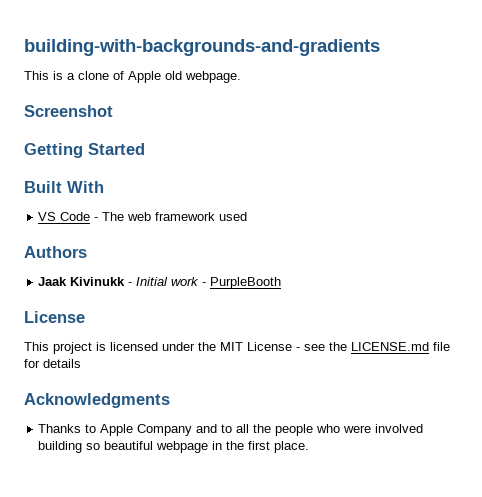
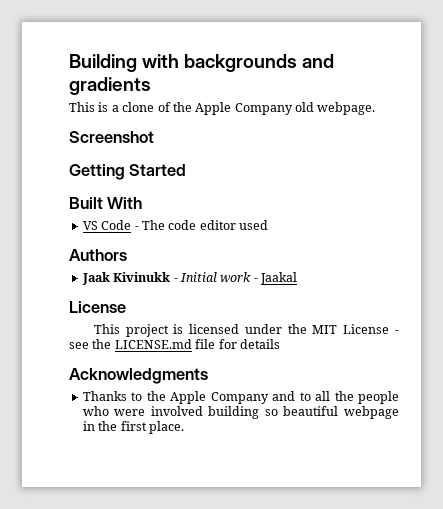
[24,39,380,56] building-with-backgrounds-and-gradients -> [69,54,335,72] [69,77,151,95] Building with backgrounds and gradients
[128,71,161,83] Apple -> [172,102,293,115] the Apple Company
[127,212,216,221] web framework -> [168,220,236,230] code editor
[210,277,282,289] PurpleBooth -> [260,272,297,285] Jaakal
(97, 428) none -> [146,391,166,401] the

